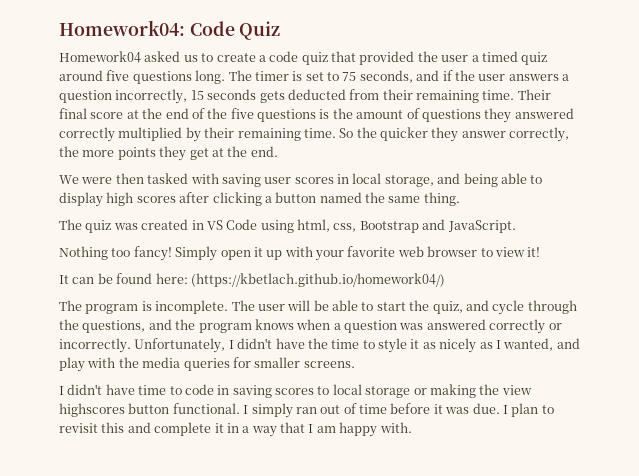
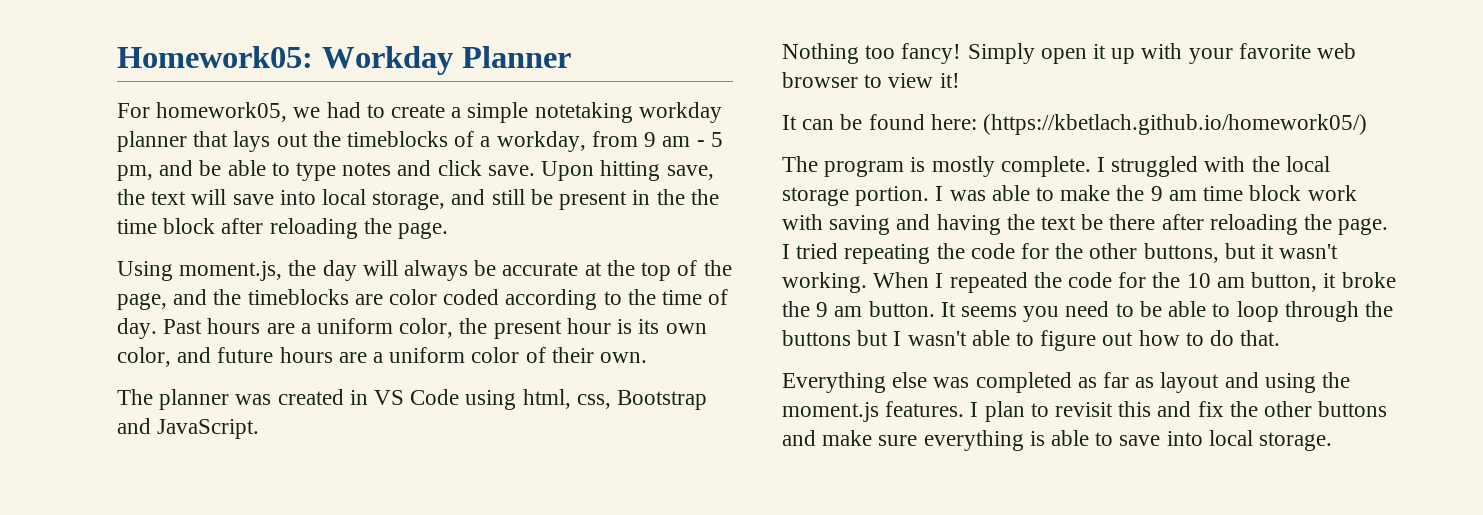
[59,20,281,40] [59,51,548,65] [59,70,569,84] [59,89,551,104] [59,108,574,123] [59,127,570,142] [59,146,278,161] [59,173,543,187] [59,192,460,207] [59,219,112,233] Homework04: Code Quiz // Homework04 asked us to create a code quiz that provided the user a timed quiz around five questions long. The timer is set to 75 seconds, and if the user answers a question incorrectly, 15 seconds gets deducted from their remaining time. Their final score at the end of the five questions is the amount of questions they answered correctly multiplied by their remaining time. So the quicker they answer correctly, the more points they get at the end. // We were then tasked with saving user scores in local storage, and being able to display high scores after clicking a button named the same thing. // The quiz -> [117,46,571,75] [117,102,722,123] [117,131,723,152] [117,160,714,181] [117,189,719,210] [117,218,449,239] [117,260,732,281] [117,289,729,310] [117,318,707,339] [117,347,648,367] [117,389,230,410] Homework05: Workday Planner // For homework05, we had to create a simple notetaking workday planner that lays out the timeblocks of a workday, from 9 am - 5 pm, and be able to type notes and click save. Upon hitting save, the text will save into local storage, and still be present in the the time block after reloading the page. // Using moment.js, the day will always be accurate at the top of the page, and the timeblocks are color coded according to the time of day. Past hours are a uniform color, the present hour is its own color, and future hours are a uniform color of their own. // The planner
[190,273,445,287] (https://kbetlach.github.io/homework04/) -> [983,114,1368,135] (https://kbetlach.github.io/homework05/)
[155,300,577,315] [59,319,562,334] [59,338,580,353] [59,357,355,372] [59,384,532,398] [59,403,500,418] incomplete. The user will be able to start the quiz, and cycle through the questions, and the program knows when a question was answered correctly or incorrectly. Unfortunately, I didn't have the time to style it as nicely as I wanted, and play with the media queries for smaller screens. // I didn't have time to code in saving scores to local storage or making the view highscores button functional. I simply ran out of time before it was due. -> [931,156,1330,177] [782,185,1357,206] [782,214,1389,235] [782,243,1339,264] [782,272,1396,293] [782,301,1393,322] [782,330,1281,351] [782,372,1351,393] [782,401,965,422] mostly complete. I struggled with the local storage portion. I was able to make the 9 am time block work with saving and having the text be there after reloading the page. I tried repeating the code for the other buttons, but it wasn't working. When I repeated the code for the 10 am button, it broke the 9 am button. It seems you need to be able to loop through the buttons but I wasn't able to figure out how to do that. // Everything else was completed as far as layout and using the moment.js features.
[154,422,412,437] complete it in a way that I am happy with. -> [1197,401,1388,417] [782,430,1333,451] fix the other buttons and make sure everything is able to save into local storage.

